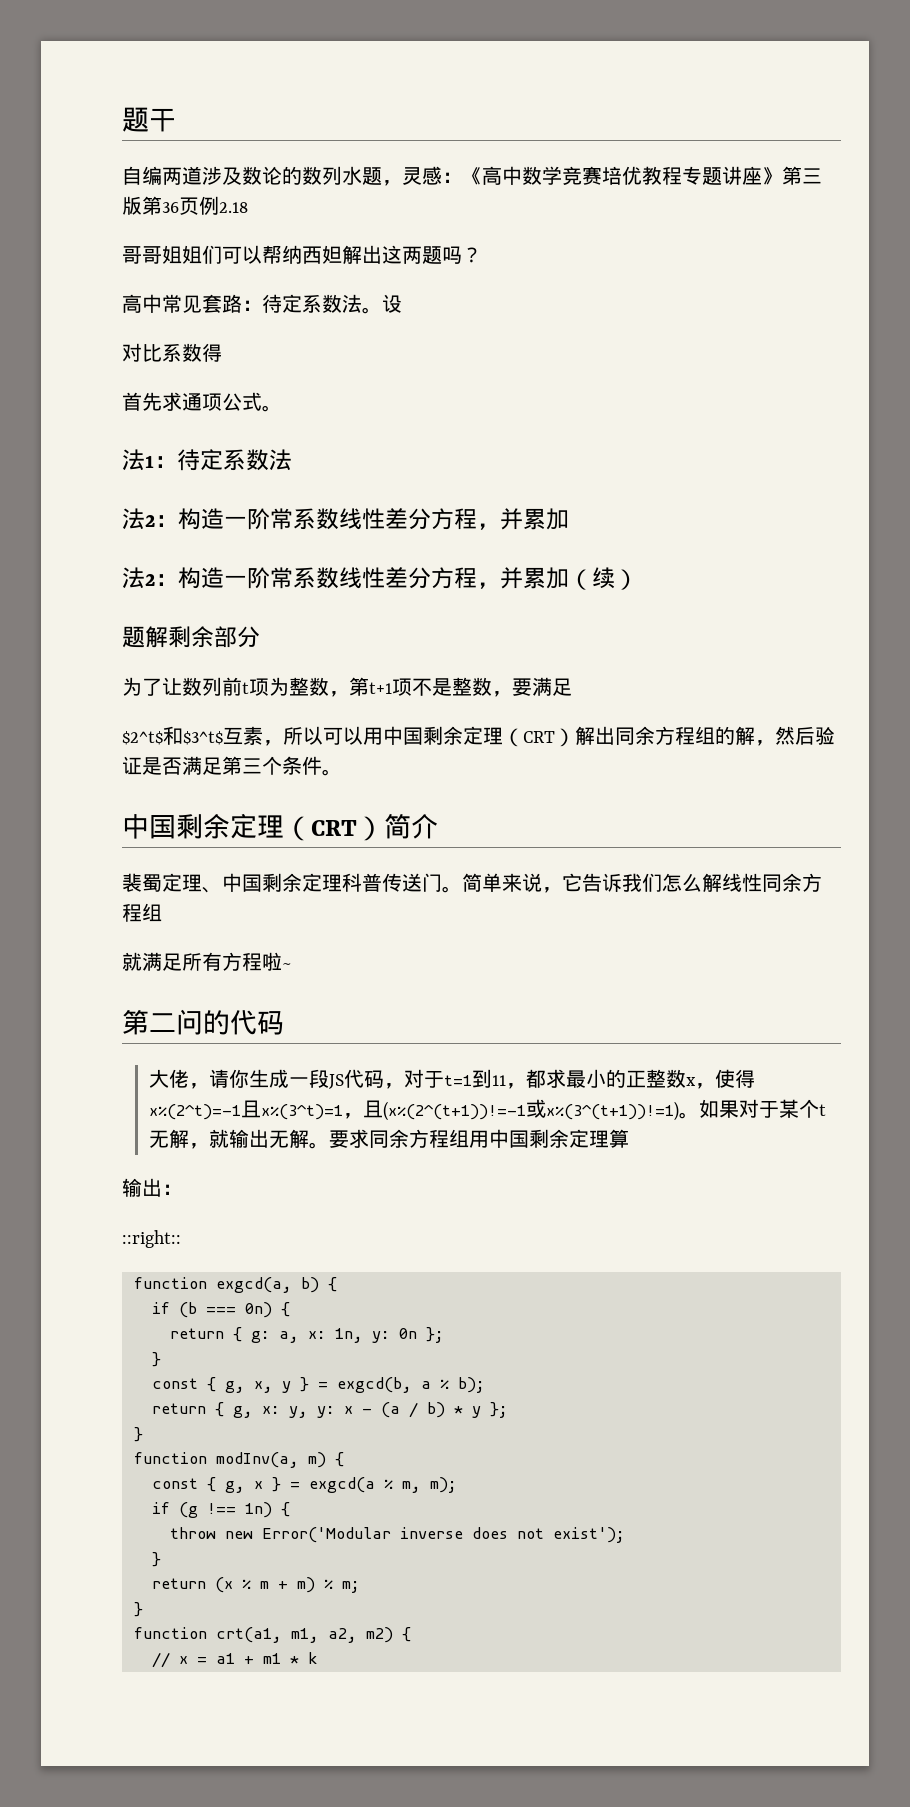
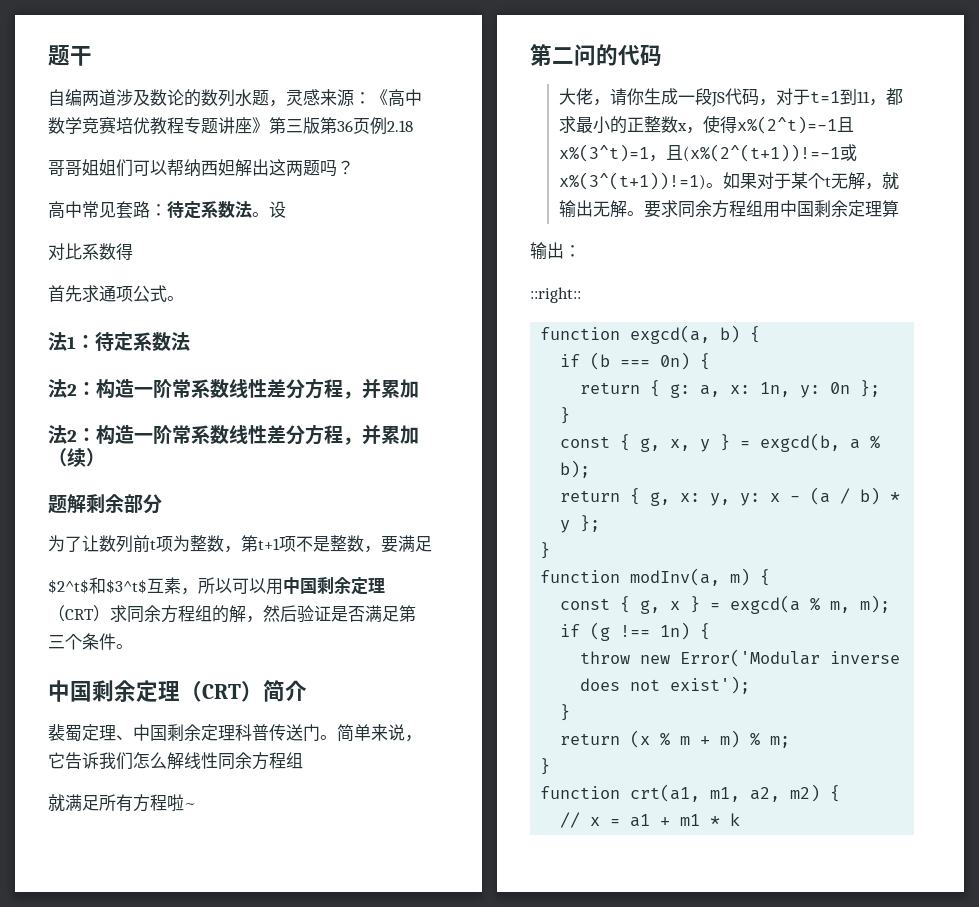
(442, 175) none -> [320,89,354,107] 来源
[575,726,615,745] 解出 -> [110,605,127,622] 求

